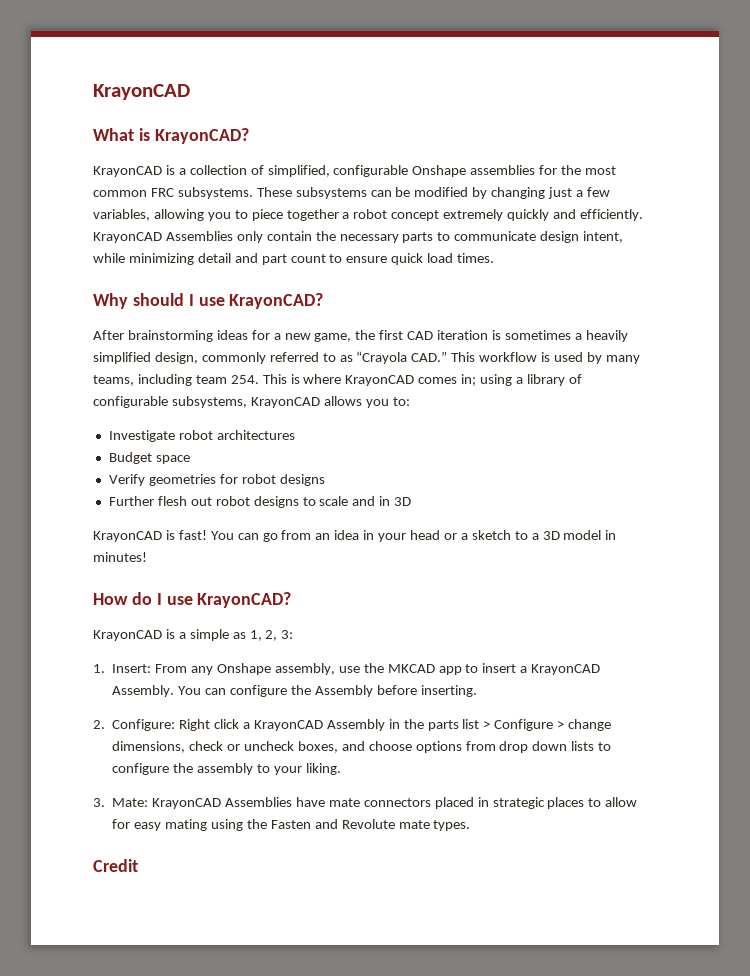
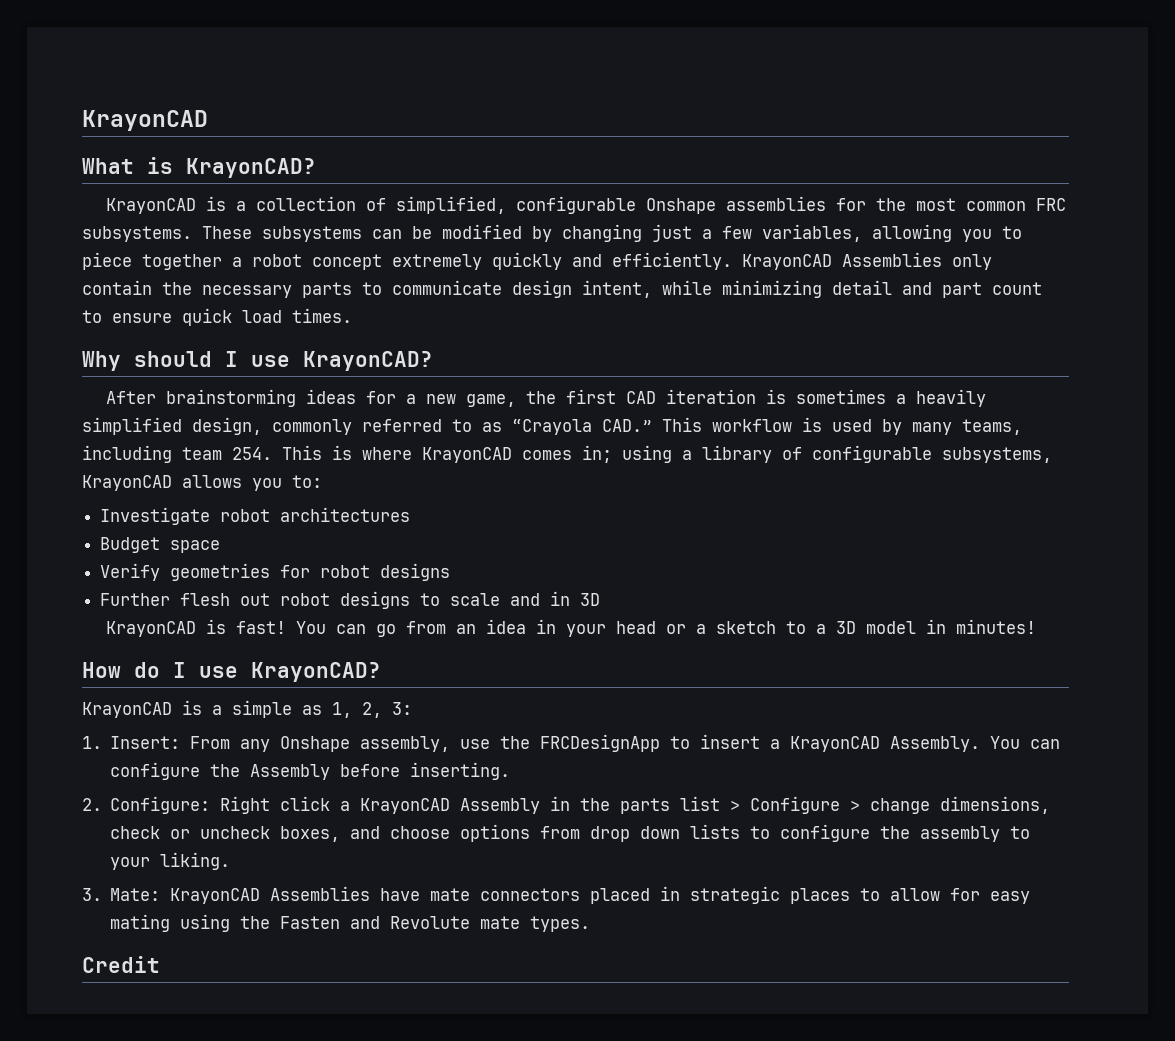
[387,664,462,675] MKCAD app -> [540,734,661,752] FRCDesignApp

